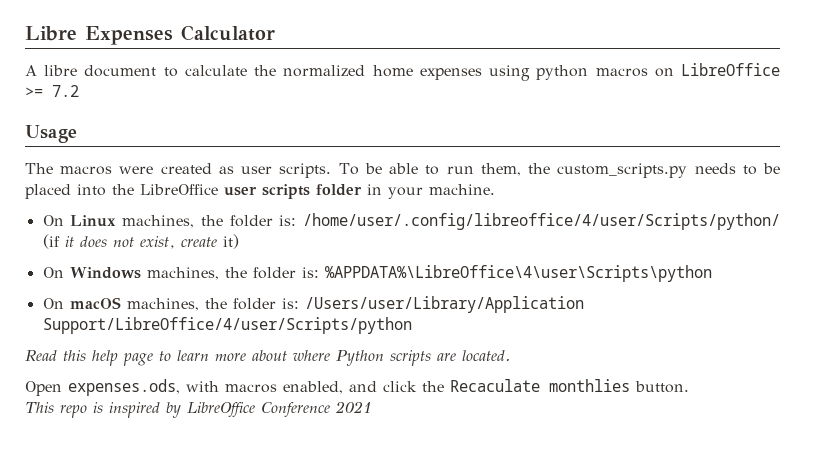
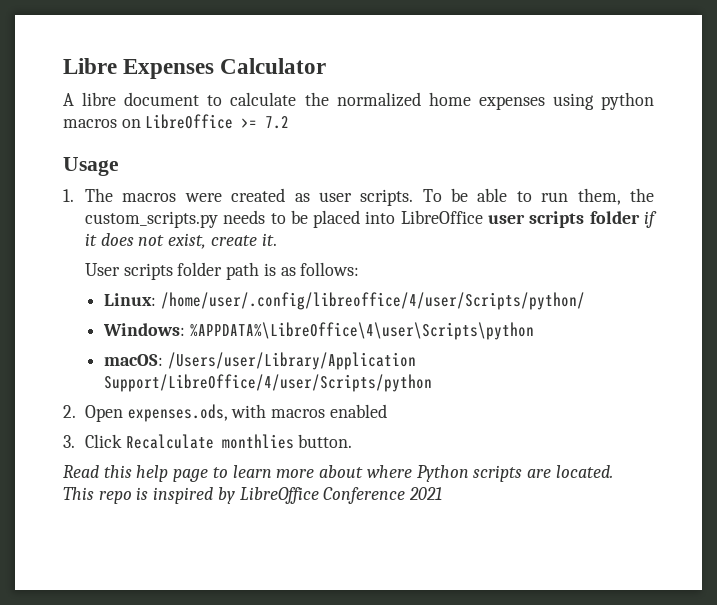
(77, 134) none -> [63,189,74,202] 1.
[112,184,134,195] the -> (396, 217) none
[367,184,495,199] [42,213,780,230] [42,234,60,249] in your machine. // On Linux machines, the folder is: /home/user/.config/libreoffice/4/user/Scripts/python/ (if -> [644,211,657,228] if
[222,234,239,249] [42,265,712,282] [42,296,584,313] [42,317,412,334] it) // On Windows machines, the folder is: %APPDATA%\LibreOffice\4\user\Scripts\python // On macOS machines, the folder is: /Users/user/Library/Application Support/LibreOffice/4/user/Scripts/python -> [261,233,277,246] [84,262,360,280] [104,292,585,310] [103,322,534,340] [104,352,416,370] [104,374,433,392] [63,404,387,422] [63,434,353,449] it. // User scripts folder path is as follows: // Linux: /home/user/.config/libreoffice/4/user/Scripts/python/ // Windows: %APPDATA%\LibreOffice\4\user\Scripts\python // macOS: /Users/user/Library/Application Support/LibreOffice/4/user/Scripts/python // 2. Open expenses.ods, with macros enabled // 3. Click Recalculate monthlies button.
[25,379,689,396] // Open expenses.ods, with macros enabled, and click the Recaculate monthlies button. -> (613, 471) none

